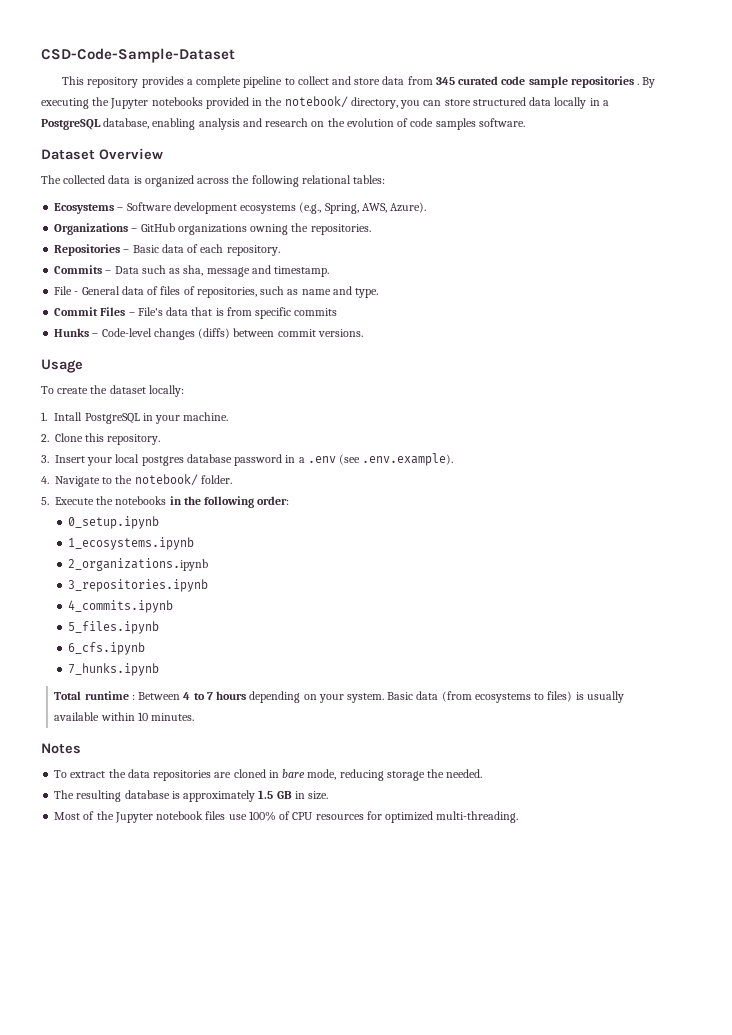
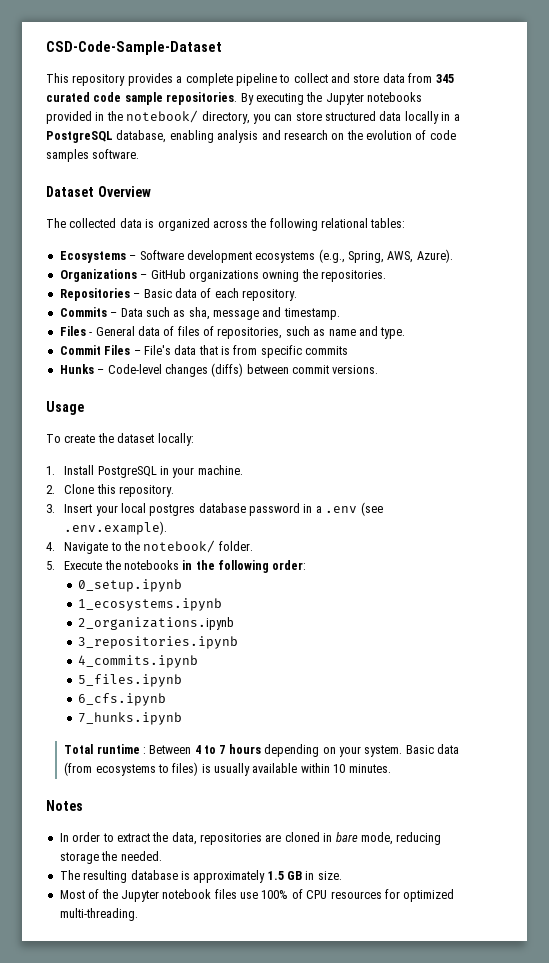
[570,76,640,88] repositories . -> [166,92,238,105] repositories.
[54,286,73,295] File -> [59,326,86,336] Files
[54,412,83,421] Intall -> [64,465,95,475] Install
[54,770,68,778] To -> [59,832,114,842] In order to
[127,769,150,778] data -> [171,832,197,845] data,

